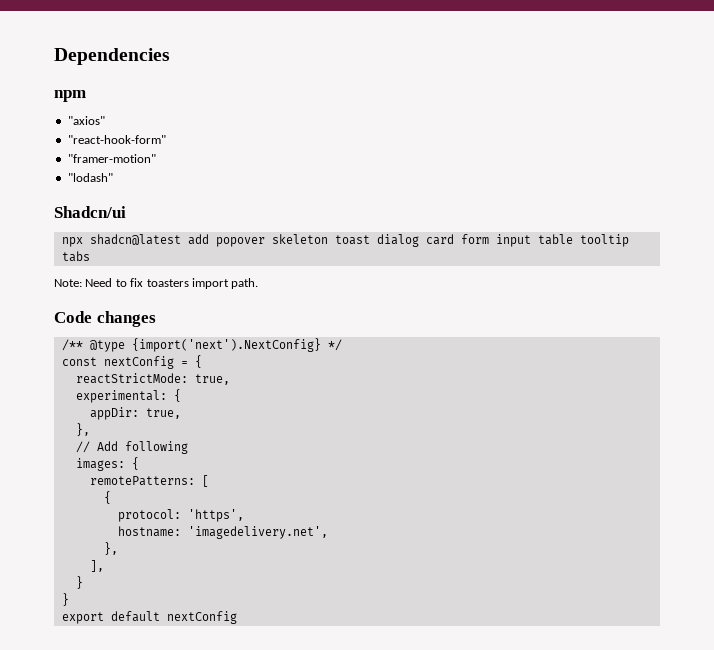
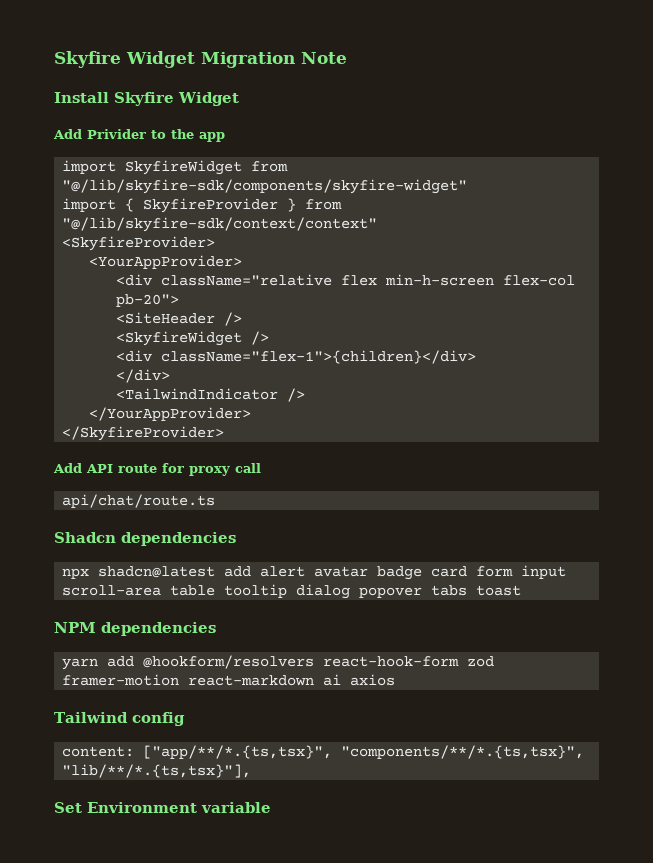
[54,48,170,65] [54,90,86,102] [67,116,105,125] [67,135,166,144] [67,154,156,163] [67,173,113,182] [54,206,126,218] Dependencies // npm // "axios" // "react-hook-form" // "framer-motion" // "lodash" // Shadcn/ui -> [54,51,347,68] [54,92,239,106] [53,129,225,142] [61,160,288,175] [61,179,467,194] [61,198,342,213] [61,217,377,232] [61,236,215,251] [88,255,242,269] [115,274,575,286] [115,294,179,307] [115,312,242,326] [115,331,269,346] [115,350,476,364] [115,369,170,383] [115,388,305,402] [88,407,251,421] [61,426,224,441] [53,463,261,476] [61,494,215,508] [54,532,236,546] Skyfire Widget Migration Note // Install Skyfire Widget // Add Privider to the app // import SkyfireWidget from "@/lib/skyfire-sdk/components/skyfire-widget" // import { SkyfireProvider } from "@/lib/skyfire-sdk/context/context" // <SkyfireProvider> // <YourAppProvider> // <div className="relative flex min-h-screen flex-col pb-20"> // <SiteHeader /> // <SkyfireWidget /> // <div className="flex-1">{children}</div> // </div> // <TailwindIndicator /> // </YourAppProvider> // </SkyfireProvider> // Add API route for proxy call // api/chat/route.ts // Shadcn dependencies
[215,234,419,247] popover skeleton toast dialog -> [259,566,422,580] alert avatar badge
(531, 240) none -> [61,585,161,596] scroll-area
(629, 240) none -> [295,584,422,599] dialog popover
[54,278,259,289] [54,311,156,327] [61,338,342,352] [61,355,202,369] [75,373,230,385] [75,389,181,403] [89,407,181,420] [75,423,90,436] [75,441,188,454] [75,457,139,471] [89,475,209,487] [103,491,111,504] [117,509,244,522] [117,526,328,539] [103,542,118,555] [89,560,104,572] [75,576,83,589] [61,593,69,606] [61,611,237,624] // Note: Need to fix toasters import path. // Code changes // /** @type {import('next').NextConfig} */ // const nextConfig = { // reactStrictMode: true, // experimental: { // appDir: true, // }, // // Add following // images: { // remotePatterns: [ // { // protocol: 'https', // hostname: 'imagedelivery.net', // }, // ], // } // } // export default nextConfig -> [475,585,521,596] [54,622,216,636] [61,655,494,670] [61,674,395,686] [54,712,185,726] [61,745,584,759] [61,764,251,778] [54,802,271,813] toast // NPM dependencies // yarn add @hookform/resolvers react-hook-form zod framer-motion react-markdown ai axios // Tailwind config // content: ["app/**/*.{ts,tsx}", "components/**/*.{ts,tsx}", "lib/**/*.{ts,tsx}"], // Set Environment variable

